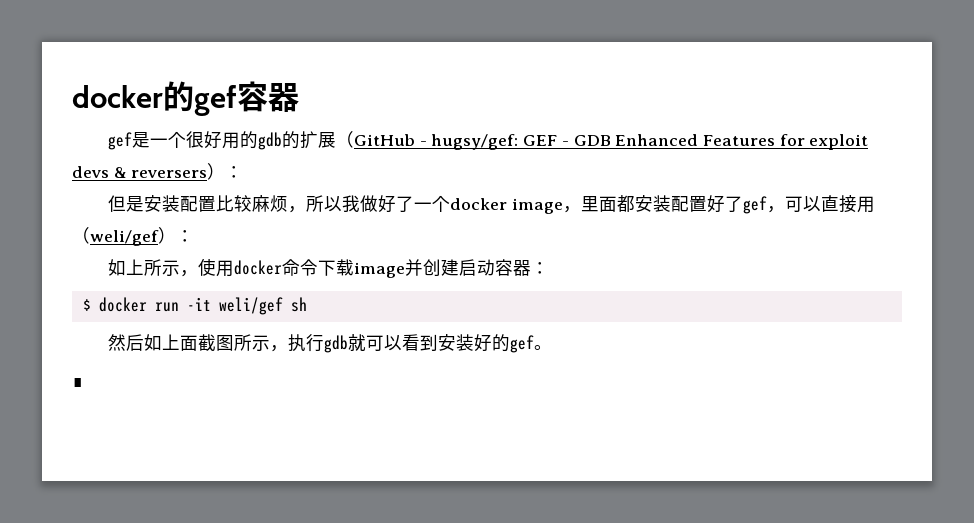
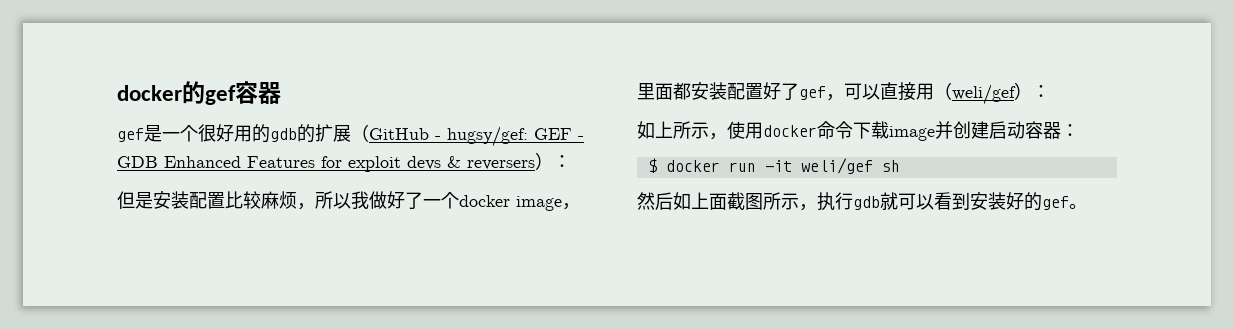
[72,378,83,387] // ∎ -> (1087, 206) none

